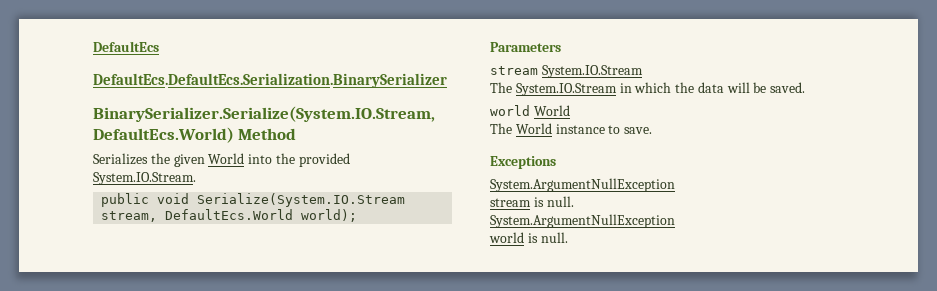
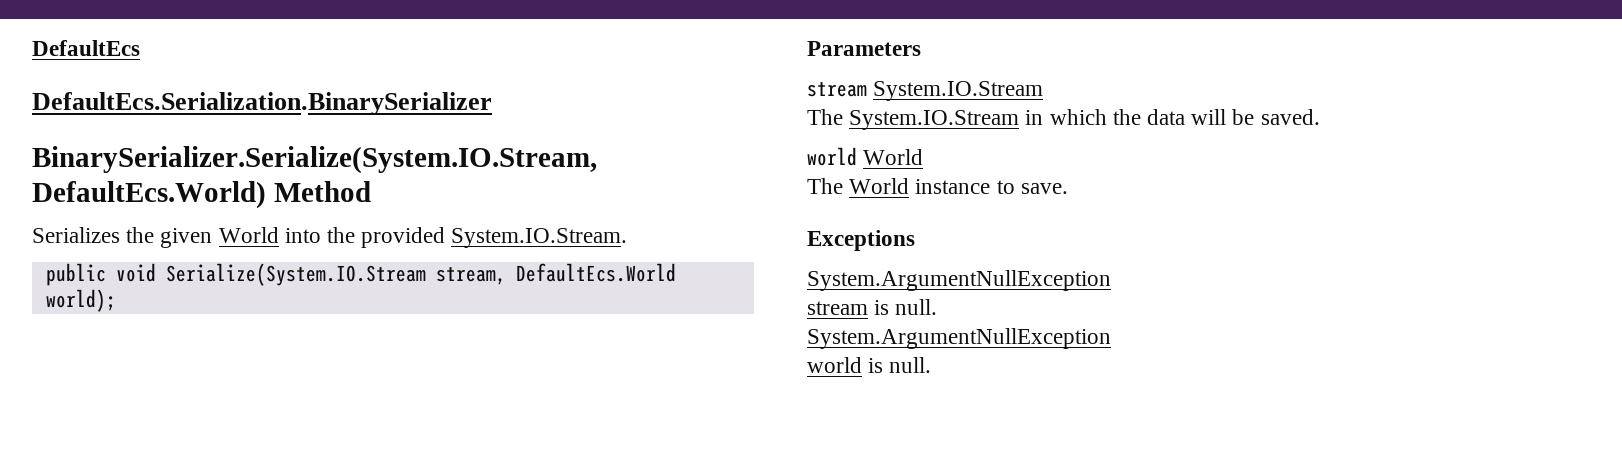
[93,73,447,88] DefaultEcs.DefaultEcs.Serialization.BinarySerializer -> [32,92,492,115] DefaultEcs.Serialization.BinarySerializer

